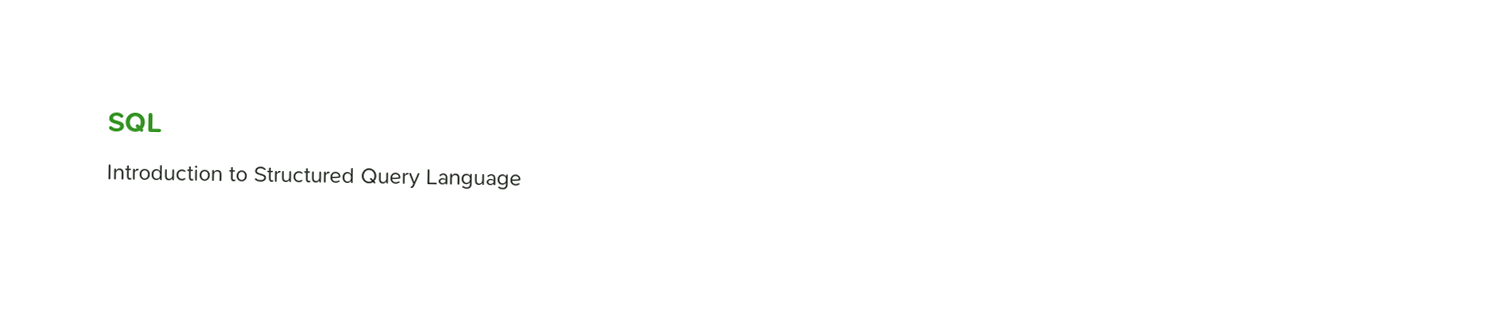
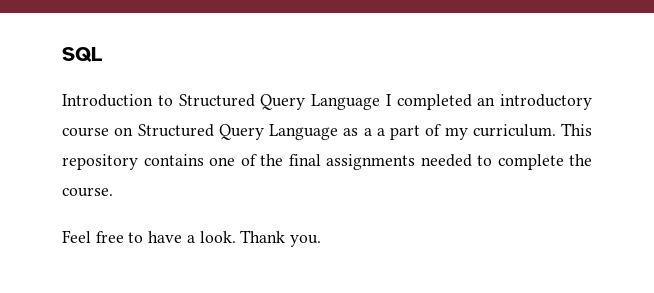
(522, 179) none -> [385,94,592,110] [62,123,592,140] [62,154,592,170] [62,187,113,197] [62,230,322,247] I completed an introductory course on Structured Query Language as a a part of my curriculum. This repository contains one of the final assignments needed to complete the course. // Feel free to have a look. Thank you.

